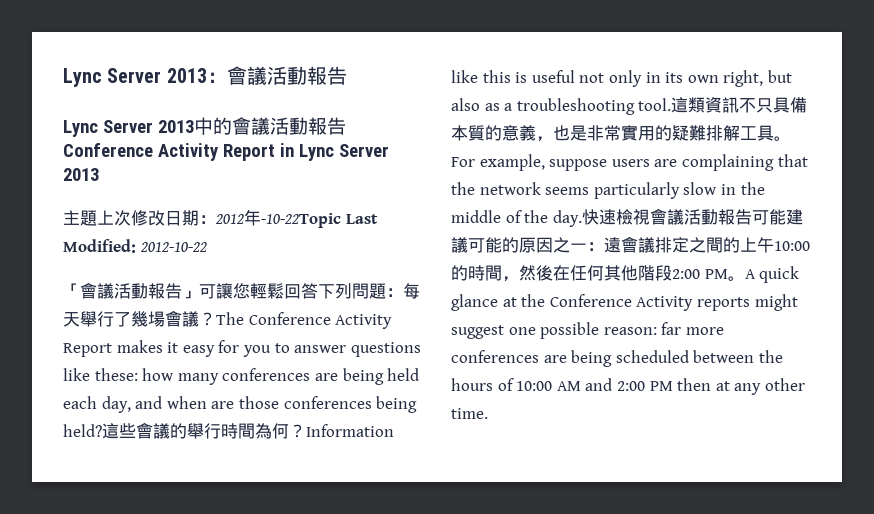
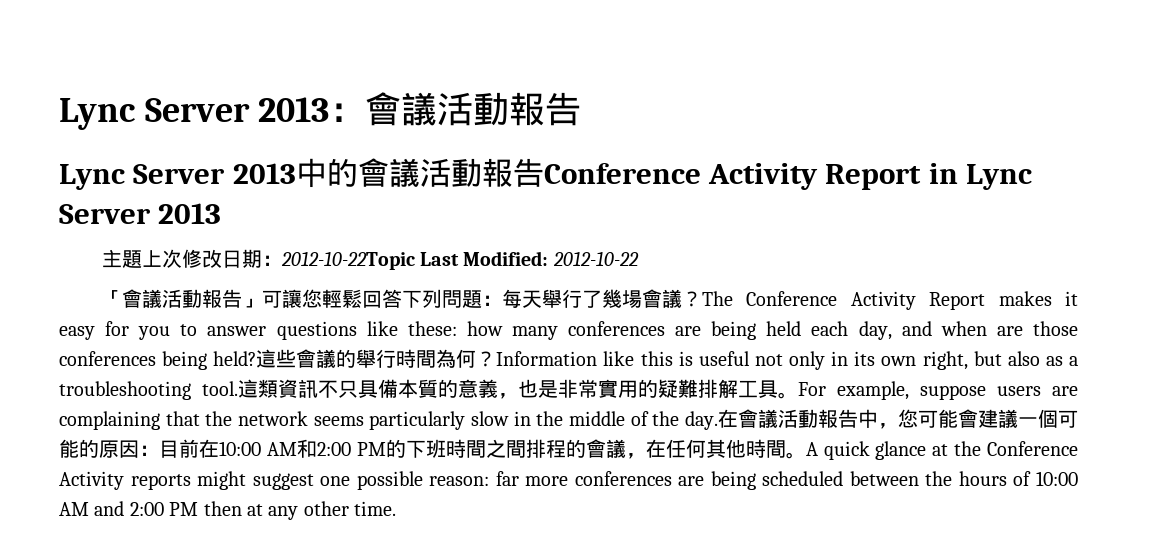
[215,209,341,228] 2012年-10-22Topic -> [280,251,415,270] 2012-10-22Topic
[581,208,803,225] [451,236,810,253] [451,265,728,282] 快速檢視會議活動報告可能建議可能的原因之一：遠會議排定之間的上午10:00的時間，然後在任何其他階段2:00 PM -> [717,409,1078,429] [59,439,786,459] 在會議活動報告中，您可能會建議一個可能的原因：目前在10:00 AM和2:00 PM的下班時間之間排程的會議，在任何其他時間

